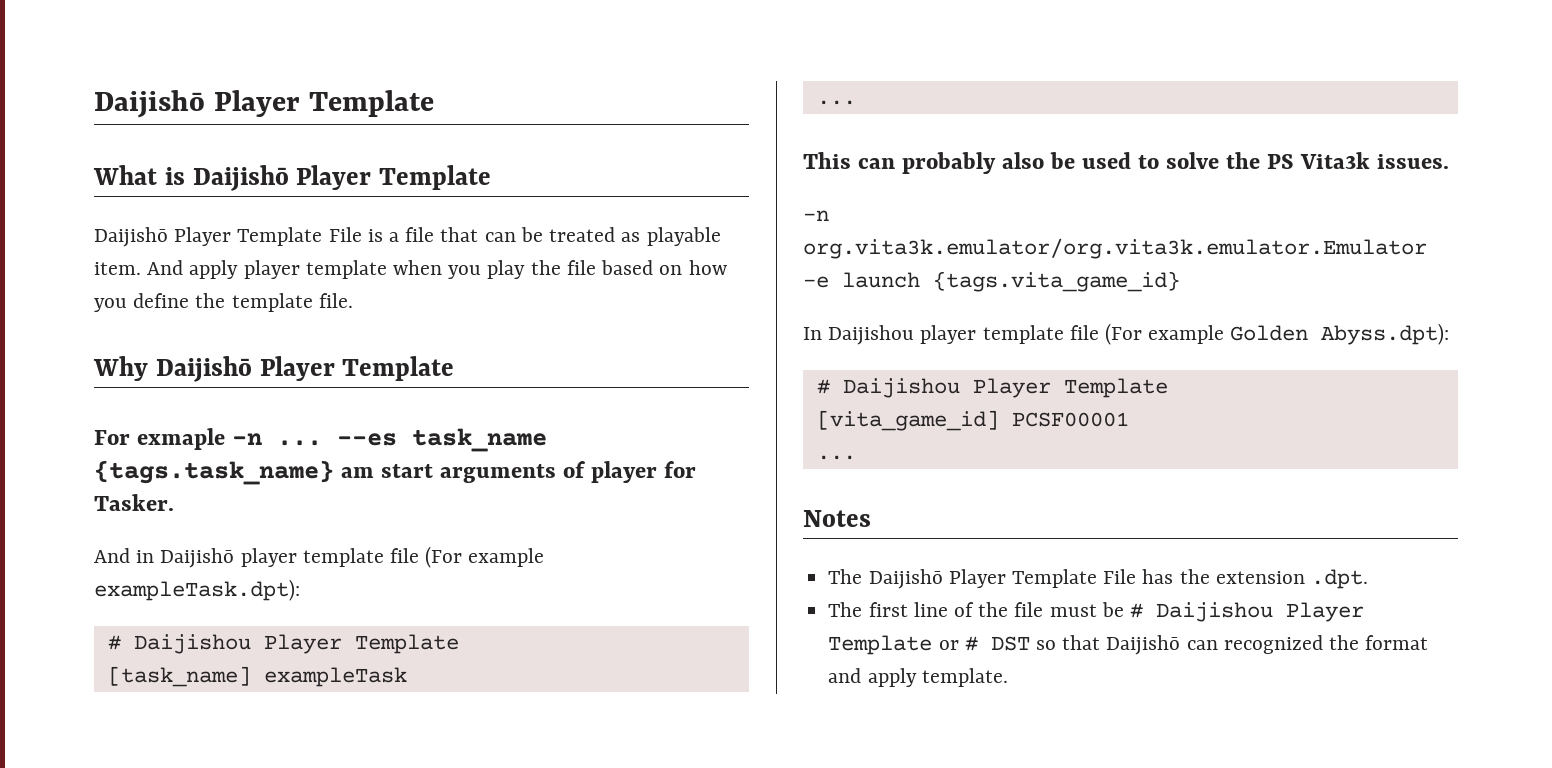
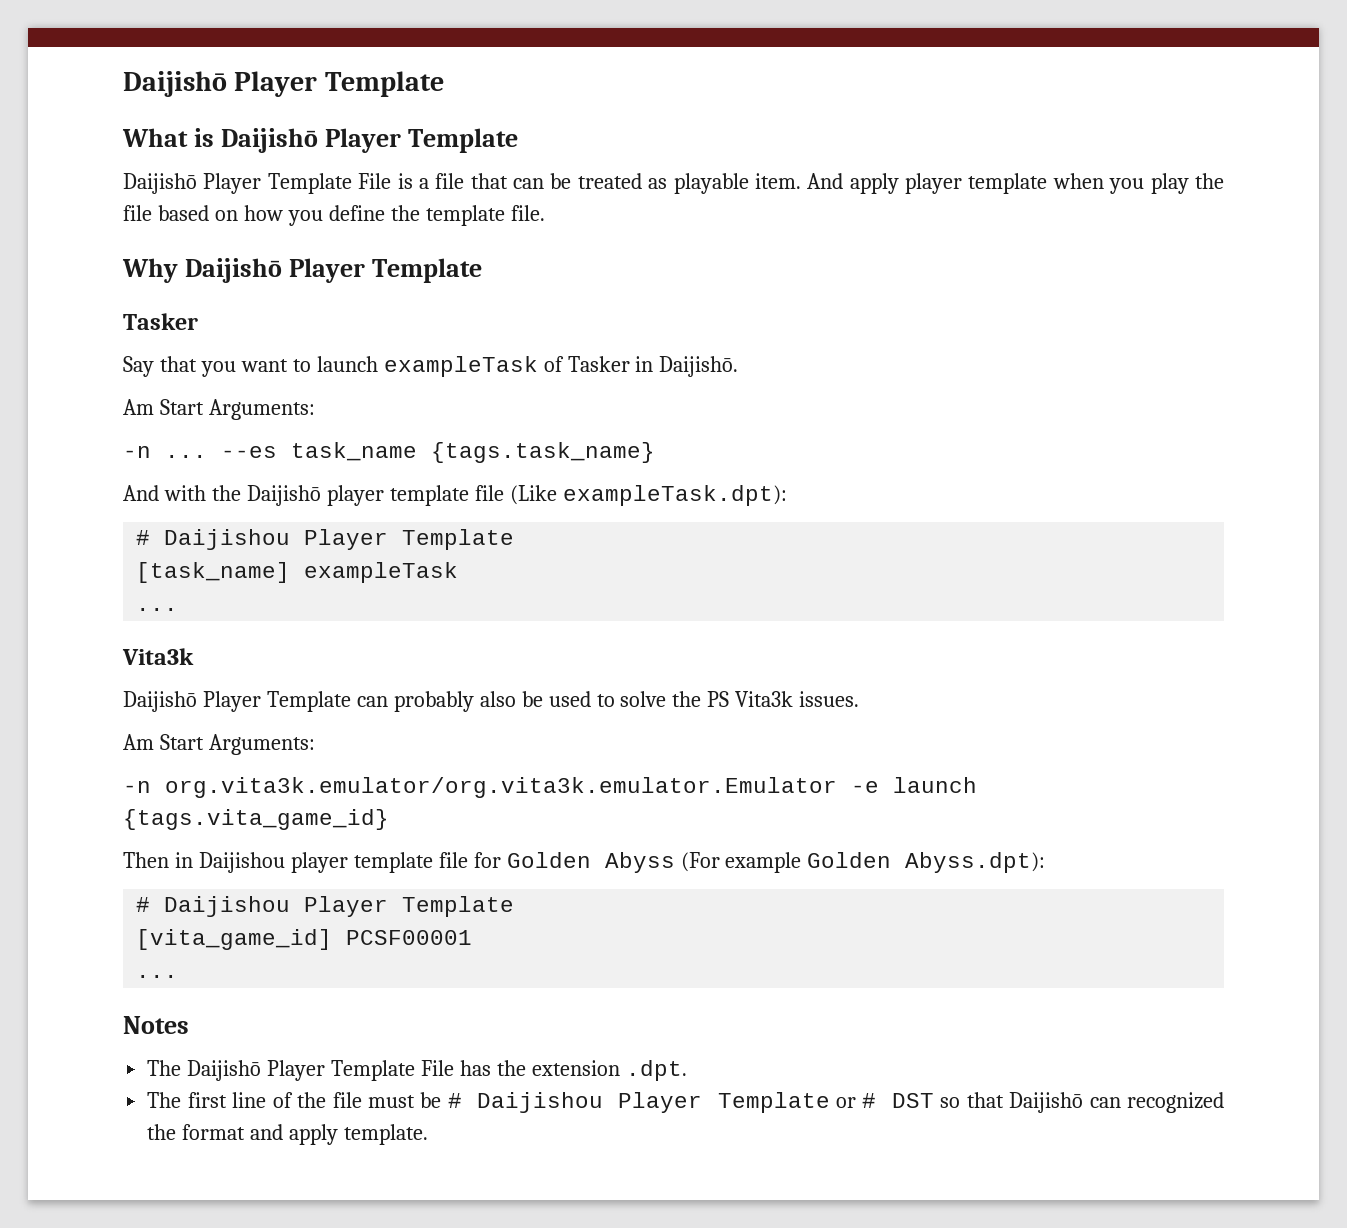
[94,428,226,450] For exmaple -> [123,313,198,330] [123,356,739,377] [123,399,315,420] Tasker // Say that you want to launch exampleTask of Tasker in Daijishō. // Am Start Arguments: //
[341,461,697,483] [94,494,174,511] [94,548,155,563] am start arguments of player for Tasker. // And in -> [123,485,241,501] // And with the
[425,546,545,568] (For example -> [509,485,557,505] (Like
[803,152,851,169] This -> [122,648,194,665] [123,691,351,712] Vita3k // Daijishō Player Template
(1450, 161) none -> [123,734,315,755] // Am Start Arguments:
[803,327,822,340] In -> [123,852,193,868] Then in
(1099, 332) none -> [473,852,675,873] for Golden Abyss

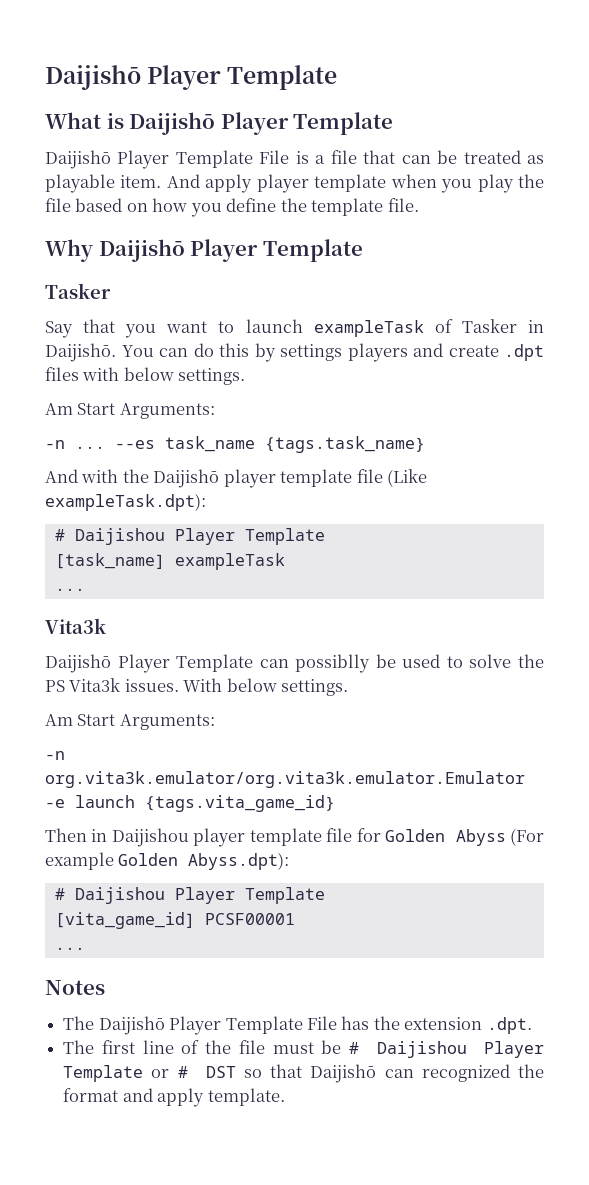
(739, 366) none -> [121,343,544,362] [45,367,246,385] You can do this by settings players and create .dpt files with below settings.
[393,691,516,712] probably also -> [295,654,371,673] possiblly
(860, 699) none -> [183,678,349,696] With below settings.

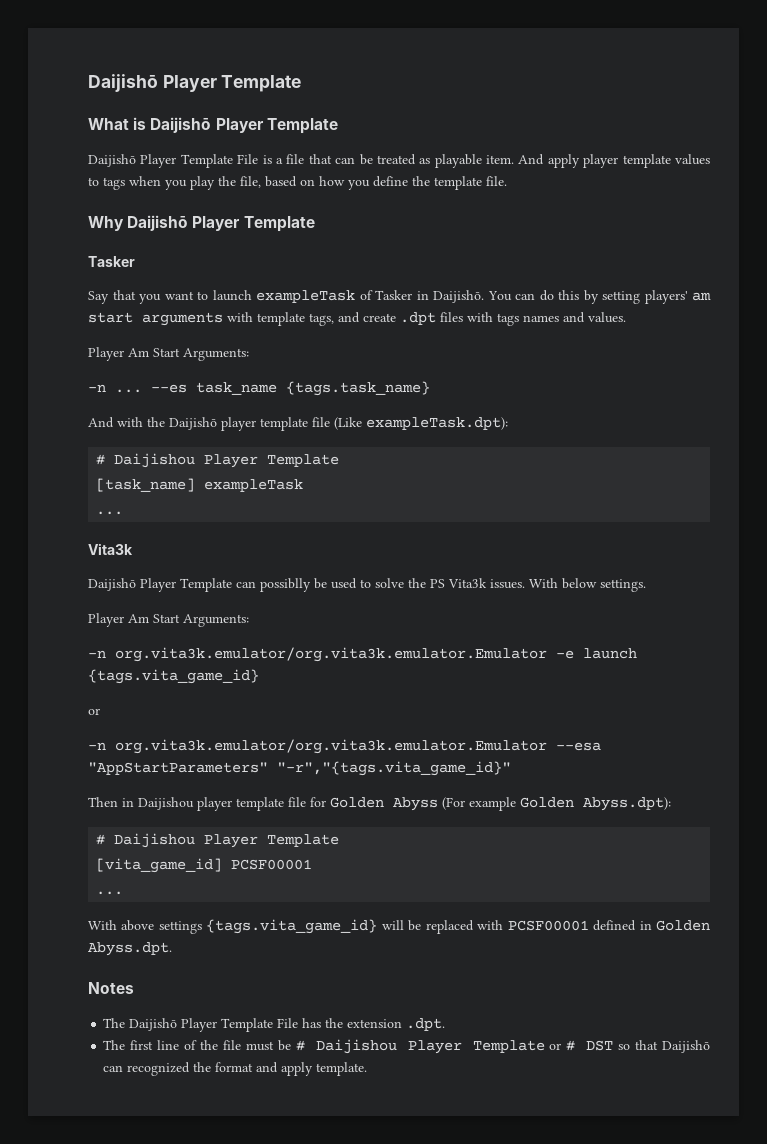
(387, 183) none -> [675,154,711,165] [88,177,125,190] values to tags
[45,198,71,212] file -> [240,176,261,188] file,
[280,343,408,362] settings players -> [602,290,711,304] [88,312,334,326] setting players' am start arguments with template tags,
[123,367,246,385] below settings. // -> [497,312,626,326] [88,347,124,361] tags names and values. // Player
(349, 687) none -> [88,613,124,627] Player
(335, 803) none -> [88,708,100,715] [88,739,601,754] [88,761,511,776] // or // -n org.vita3k.emulator/org.vita3k.emulator.Emulator --esa "AppStartParameters" "-r","{tags.vita_game_id}"
(85, 948) none -> [88,919,710,934] [88,942,172,956] // With above settings {tags.vita_game_id} will be replaced with PCSF00001 defined in Golden Abyss.dpt.

